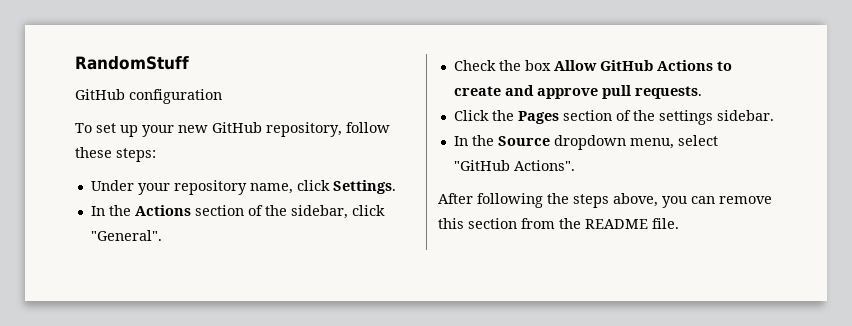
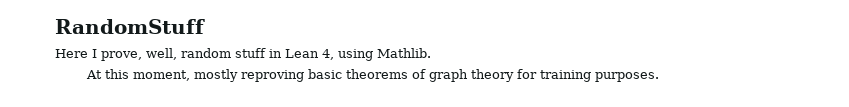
[75,89,222,104] [75,122,390,137] [75,147,156,162] [90,180,396,195] [90,205,385,219] [90,230,162,241] [453,60,732,71] [453,85,702,99] [453,110,774,125] [453,135,718,150] [453,160,575,171] [438,193,772,208] [438,218,679,229] GitHub configuration // To set up your new GitHub repository, follow these steps: // Under your repository name, click Settings. // In the Actions section of the sidebar, click "General". // Check the box Allow GitHub Actions to create and approve pull requests. // Click the Pages section of the settings sidebar. // In the Source dropdown menu, select "GitHub Actions". // After following the steps above, you can remove this section from the README file. -> [55,48,431,61] [85,69,659,82] Here I prove, well, random stuff in Lean 4, using Mathlib. // At this moment, mostly reproving basic theorems of graph theory for training purposes.

